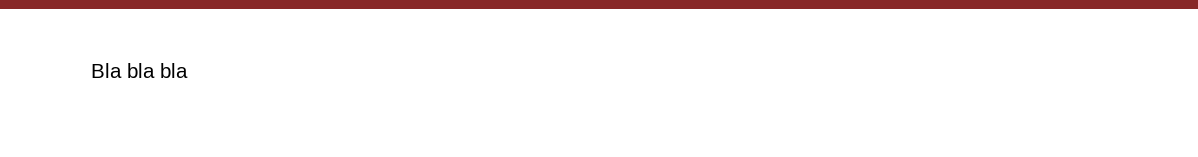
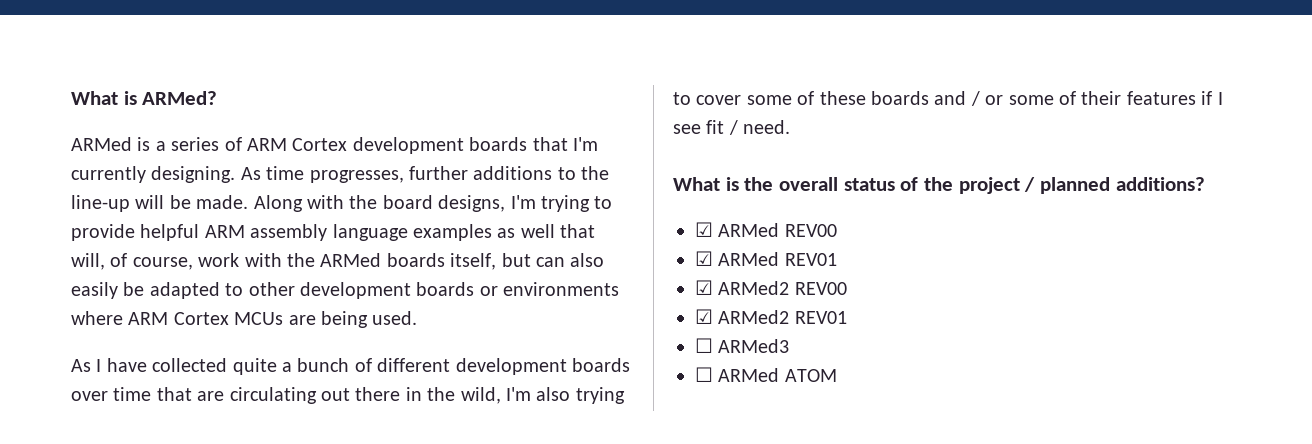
[91,63,188,78] Bla bla bla -> [71,91,218,105] [71,137,598,154] [71,166,610,183] [71,195,613,212] [71,224,596,241] [71,253,605,270] [71,282,620,299] [71,311,418,328] [71,358,630,375] [71,387,625,404] [673,91,1223,106] [673,120,791,135] [673,177,1205,194] [695,222,837,237] [695,251,837,266] [695,280,847,295] [695,309,847,324] [695,338,790,353] [695,367,837,382] What is ARMed? // ARMed is a series of ARM Cortex development boards that I'm currently designing. As time progresses, further additions to the line-up will be made. Along with the board designs, I'm trying to provide helpful ARM assembly language examples as well that will, of course, work with the ARMed boards itself, but can also easily be adapted to other development boards or environments where ARM Cortex MCUs are being used. // As I have collected quite a bunch of different development boards over time that are circulating out there in the wild, I'm also trying to cover some of these boards and / or some of their features if I see fit / need. // What is the overall status of the project / planned additions? // ☑ ARMed REV00 // ☑ ARMed REV01 // ☑ ARMed2 REV00 // ☑ ARMed2 REV01 // ☐ ARMed3 // ☐ ARMed ATOM

